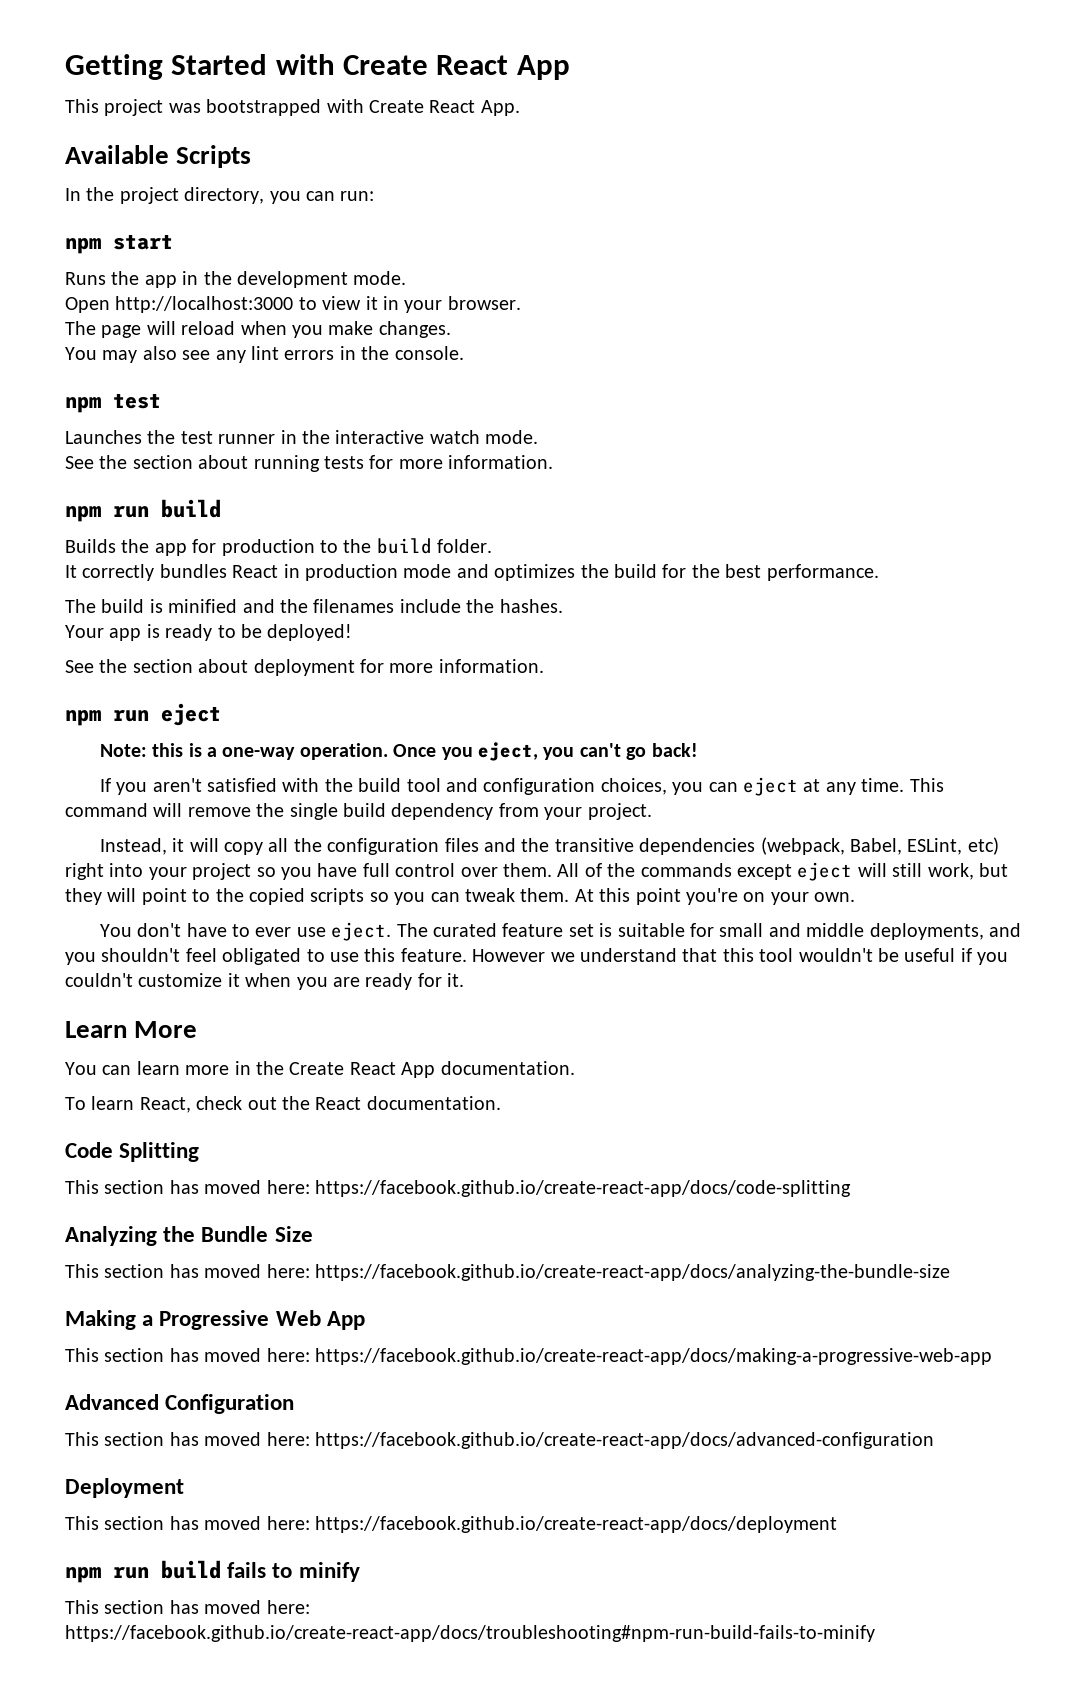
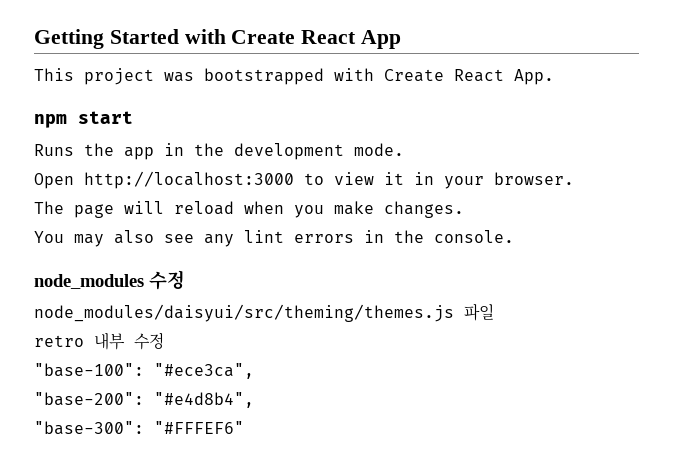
[65,145,252,168] [65,187,375,204] // Available Scripts // In the project directory, you can run: -> (554, 77) none
[65,393,161,413] [65,430,539,444] [65,455,554,472] [65,499,221,522] [65,538,493,556] [65,564,879,581] [65,599,563,613] [65,624,353,641] [65,659,544,676] [65,703,221,726] [99,742,698,761] [99,777,944,796] [65,803,652,820] [99,837,999,855] [65,862,1008,881] [65,888,856,905] [99,922,1021,941] [65,948,1009,965] [65,973,465,990] [65,1021,198,1038] [65,1061,575,1078] [65,1096,501,1113] [65,1142,200,1162] [65,1180,851,1197] [65,1226,313,1246] [65,1264,950,1281] [65,1310,365,1330] [65,1348,992,1365] [65,1394,295,1414] [65,1432,934,1449] [65,1478,184,1498] [65,1516,837,1533] [65,1560,360,1583] [65,1600,310,1614] [65,1625,875,1642] npm test // Launches the test runner in the interactive watch mode. // See the section about running tests for more information. // npm run build // Builds the app for production to the build folder. // It correctly bundles React in production mode and optimizes the build for the best performance. // The build is minified and the filenames include the hashes. // Your app is ready to be deployed! // See the section about deployment for more information. // npm run eject // Note: this is a one-way operation. Once you eject, you can't go back! // If you aren't satisfied with the build tool and configuration choices, you can eject at any time. This command will remove the single build dependency from your project. // Instead, it will copy all the configuration files and the transitive dependencies (webpack, Babel, ESLint, etc) right into your project so you have full control over them. All of the commands except eject will still work, but they will point to the copied scripts so you can tweak them. At this point you're on your own. // You don't have to ever use eject. The curated feature set is suitable for small and middle deployments, and you shouldn't feel obligated to use this feature. However we understand that this tool wouldn't be useful if you couldn't customize it when you are ready for it. // Learn More // You can learn more in the Create React App documentation. // To learn React, check out the React documentation. // Code Splitting // This section has moved here: https://facebook.github.io/create-react-app/docs/code-splitting // Analyzing the Bundle Size // This section has moved here: https://facebook.github.io/create-react-app/docs/analyzing-the-bundle-size // Making a Progressive Web App // This section has moved here: https://facebook.github.io/create-react-app/docs/making-a-progressive-web-app // Advanced Configuration // This section has moved here: https://facebook.github.io/create-react-app/docs/advanced-configuration // Deployment // This section has moved here: https://facebook.github.io/create-react-app/docs/deployment // npm run build fails to minify // This section has moved here: https://facebook.github.io/create-react-app/docs/troubleshooting#npm-run-build-fails-to-minify -> [34,270,185,290] [34,303,494,322] [34,332,164,350] [34,363,254,379] [34,392,254,408] [34,421,244,435] node_modules 수정 // node_modules/daisyui/src/theming/themes.js 파일 // retro 내부 수정 // "base-100": "#ece3ca", // "base-200": "#e4d8b4", // "base-300": "#FFFEF6"

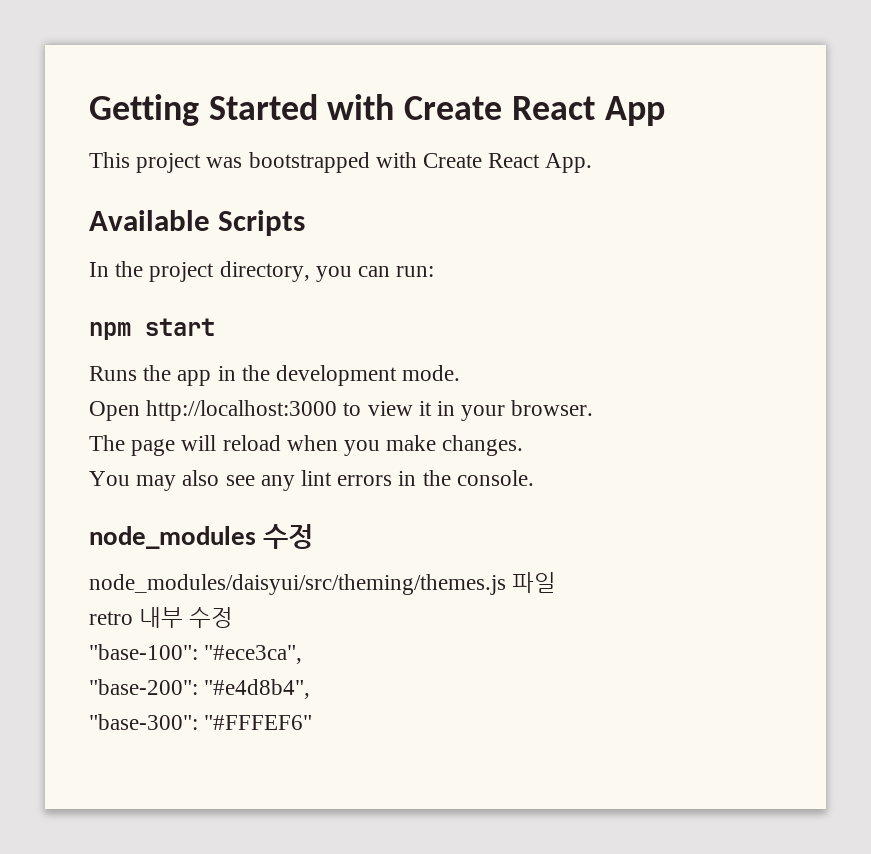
(554, 77) none -> [89,210,306,236] [89,261,435,282] // Available Scripts // In the project directory, you can run:

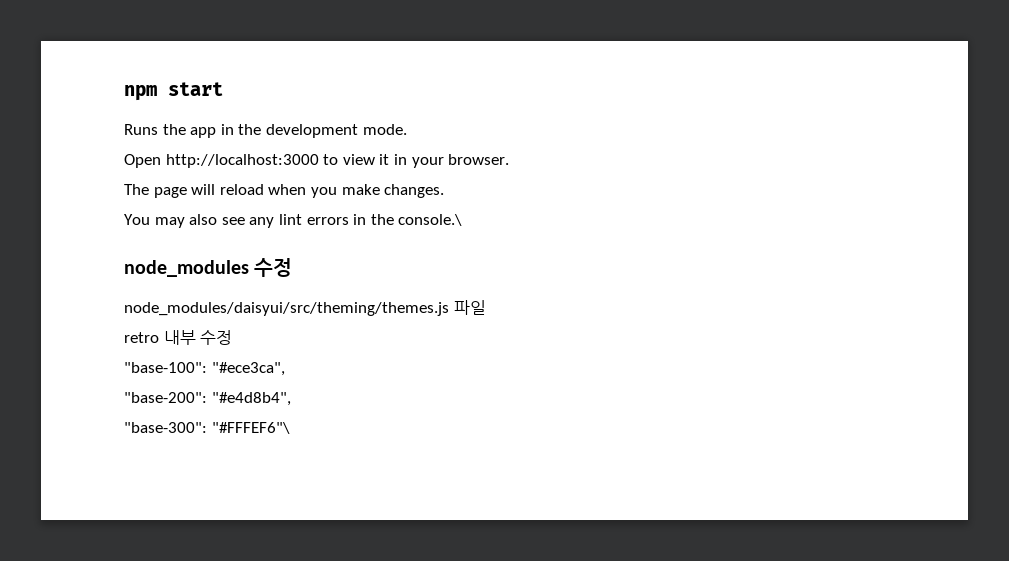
[89,94,665,126] [89,152,593,173] [89,210,306,236] [89,261,435,282] Getting Started with Create React App // This project was bootstrapped with Create React App. // Available Scripts // In the project directory, you can run: // -> (124, 93) none
[456,470,534,486] console. -> [398,214,463,226] console.\
[204,715,313,730] "#FFFEF6" -> [211,422,290,434] "#FFFEF6"\

